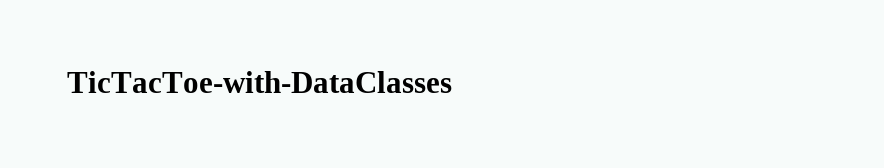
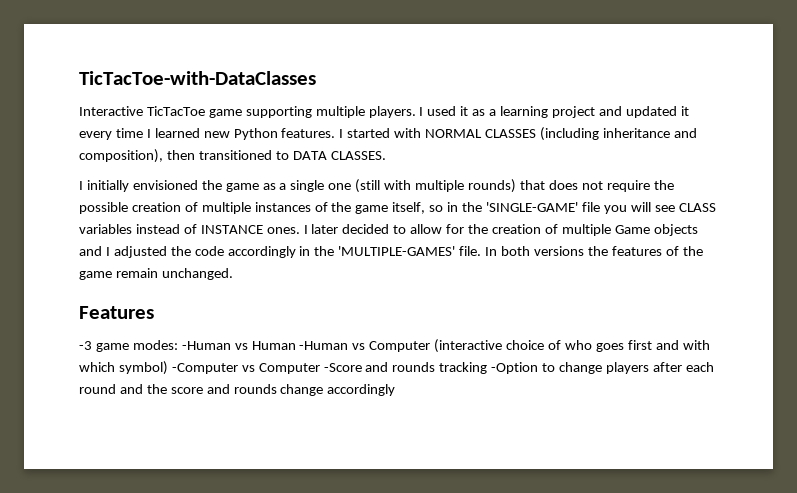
(452, 82) none -> [79,106,689,118] [79,127,697,141] [79,149,386,163] [79,179,674,193] [79,202,716,214] [79,224,698,236] [79,246,703,258] [79,268,233,280] [79,306,154,319] [79,339,710,353] [79,361,714,375] [79,384,396,396] // Interactive TicTacToe game supporting multiple players. I used it as a learning project and updated it every time I learned new Python features. I started with NORMAL CLASSES (including inheritance and composition), then transitioned to DATA CLASSES. // I initially envisioned the game as a single one (still with multiple rounds) that does not require the possible creation of multiple instances of the game itself, so in the 'SINGLE-GAME' file you will see CLASS variables instead of INSTANCE ones. I later decided to allow for the creation of multiple Game objects and I adjusted the code accordingly in the 'MULTIPLE-GAMES' file. In both versions the features of the game remain unchanged. // Features // -3 game modes: -Human vs Human -Human vs Computer (interactive choice of who goes first and with which symbol) -Computer vs Computer -Score and rounds tracking -Option to change players after each round and the score and rounds change accordingly

